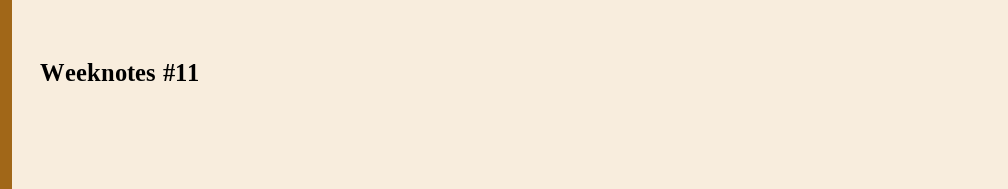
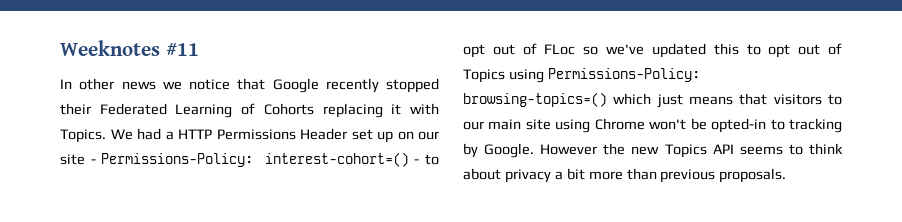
(199, 72) none -> [60,78,439,93] [60,103,440,118] [60,128,439,143] [60,152,439,167] [463,43,842,58] [463,68,700,83] [463,92,842,108] [463,118,842,133] [463,143,843,158] [463,168,787,183] // In other news we notice that Google recently stopped their Federated Learning of Cohorts replacing it with Topics. We had a HTTP Permissions Header set up on our site - Permissions-Policy: interest-cohort=() - to opt out of FLoc so we've updated this to opt out of Topics using Permissions-Policy: browsing-topics=() which just means that visitors to our main site using Chrome won't be opted-in to tracking by Google. However the new Topics API seems to think about privacy a bit more than previous proposals.

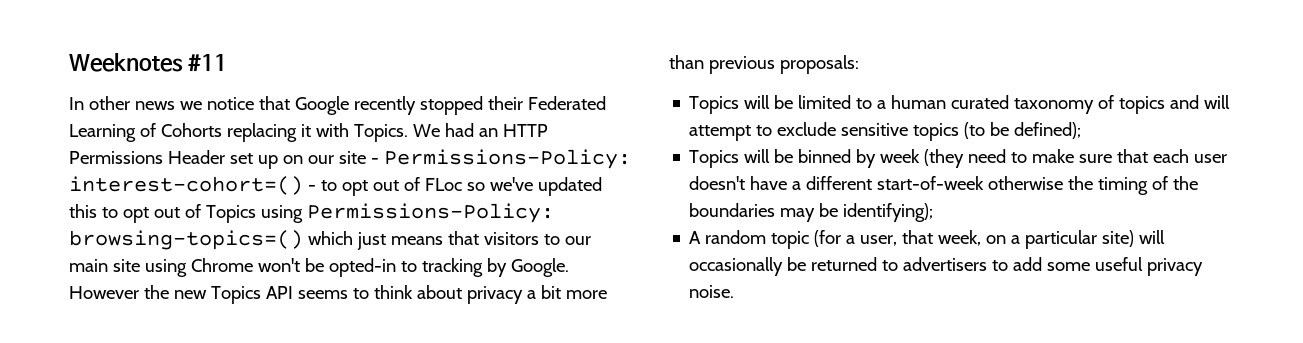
[165,131,174,140] a -> [478,128,498,137] an
[719,168,787,183] proposals. -> [779,55,859,74] [689,95,1231,114] [689,122,1082,141] [689,149,1228,168] [689,176,1199,195] [689,203,934,222] [689,230,1166,249] [689,257,1204,276] [689,285,735,298] proposals: // Topics will be limited to a human curated taxonomy of topics and will attempt to exclude sensitive topics (to be defined); // Topics will be binned by week (they need to make sure that each user doesn't have a different start-of-week otherwise the timing of the boundaries may be identifying); // A random topic (for a user, that week, on a particular site) will occasionally be returned to advertisers to add some useful privacy noise.

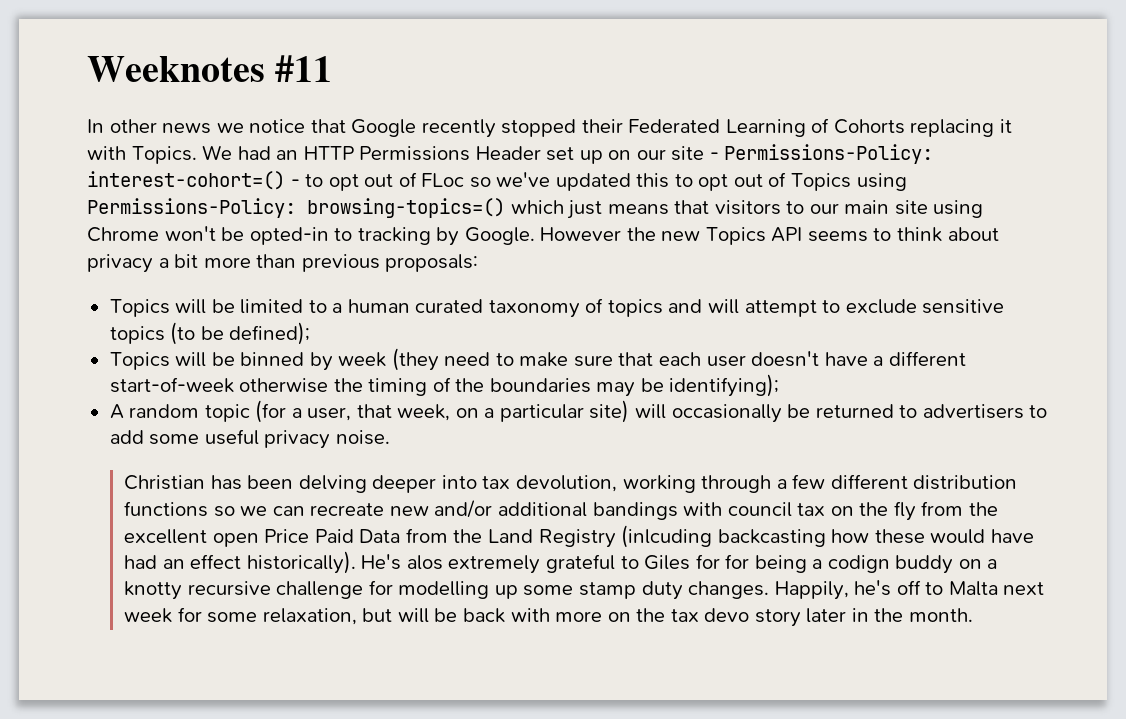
(735, 291) none -> [124,474,1018,493] [124,500,998,521] [124,525,1034,548] [124,551,998,574] [124,580,1045,600] [124,607,973,627] // Christian has been delving deeper into tax devolution, working through a few different distribution functions so we can recreate new and/or additional bandings with council tax on the fly from the excellent open Price Paid Data from the Land Registry (inlcuding backcasting how these would have had an effect historically). He's alos extremely grateful to Giles for for being a codign buddy on a knotty recursive challenge for modelling up some stamp duty changes. Happily, he's off to Malta next week for some relaxation, but will be back with more on the tax devo story later in the month.

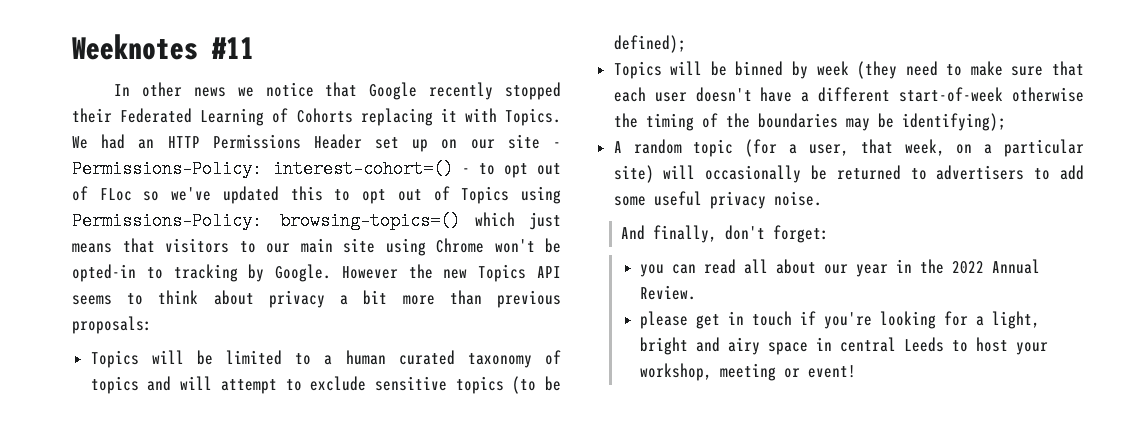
[124,474,1018,493] [124,500,998,521] [124,525,1034,548] [124,551,998,574] [124,580,1045,600] [124,607,973,627] Christian has been delving deeper into tax devolution, working through a few different distribution functions so we can recreate new and/or additional bandings with council tax on the fly from the excellent open Price Paid Data from the Land Registry (inlcuding backcasting how these would have had an effect historically). He's alos extremely grateful to Giles for for being a codign buddy on a knotty recursive challenge for modelling up some stamp duty changes. Happily, he's off to Malta next week for some relaxation, but will be back with more on the tax devo story later in the month. -> [621,225,830,243] [640,259,1041,277] [640,285,697,300] [640,311,1041,329] [640,337,1049,355] [640,363,857,381] And finally, don't forget: // you can read all about our year in the 2022 Annual Review. // please get in touch if you're looking for a light, bright and airy space in central Leeds to host your workshop, meeting or event!

